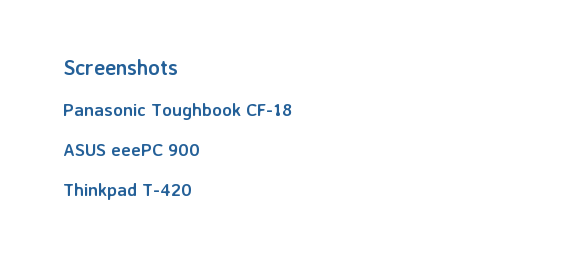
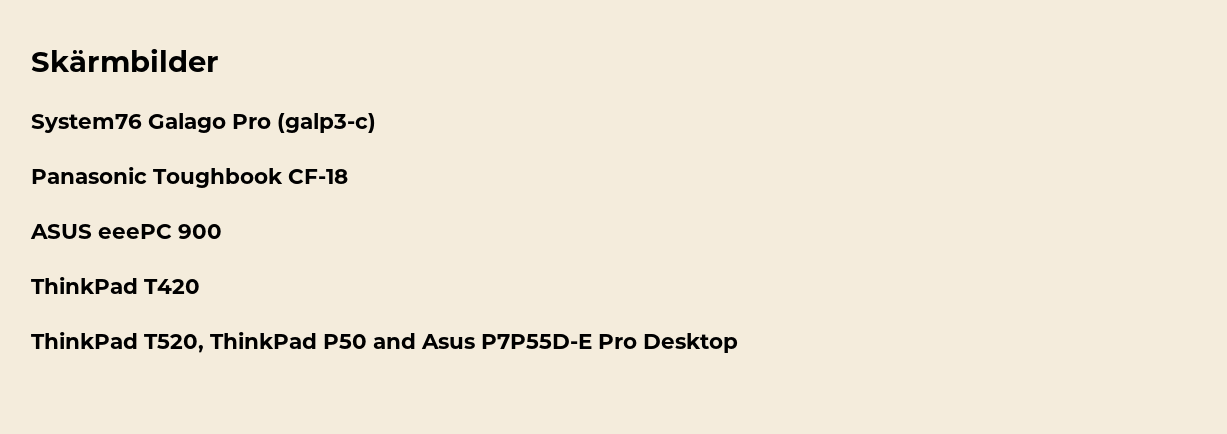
[63,59,178,75] Screenshots -> [31,48,219,72] [31,113,376,133] Skärmbilder // System76 Galago Pro (galp3-c)
[63,183,192,200] Thinkpad T-420 -> [31,277,200,294] [31,332,738,353] ThinkPad T420 // ThinkPad T520, ThinkPad P50 and Asus P7P55D-E Pro Desktop

